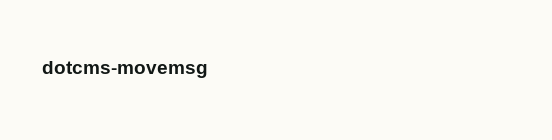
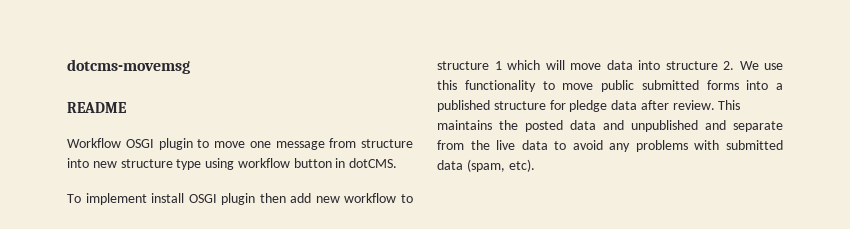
(208, 69) none -> [67,102,127,113] [67,138,413,150] [67,158,398,170] [67,193,414,205] [437,60,783,70] [437,80,783,92] [437,100,741,112] [437,120,783,132] [437,140,783,152] [437,159,535,172] // README // Workflow OSGI plugin to move one message from structure into new structure type using workflow button in dotCMS. // To implement install OSGI plugin then add new workflow to structure 1 which will move data into structure 2. We use this functionality to move public submitted forms into a published structure for pledge data after review. This maintains the posted data and unpublished and separate from the live data to avoid any problems with submitted data (spam, etc).

